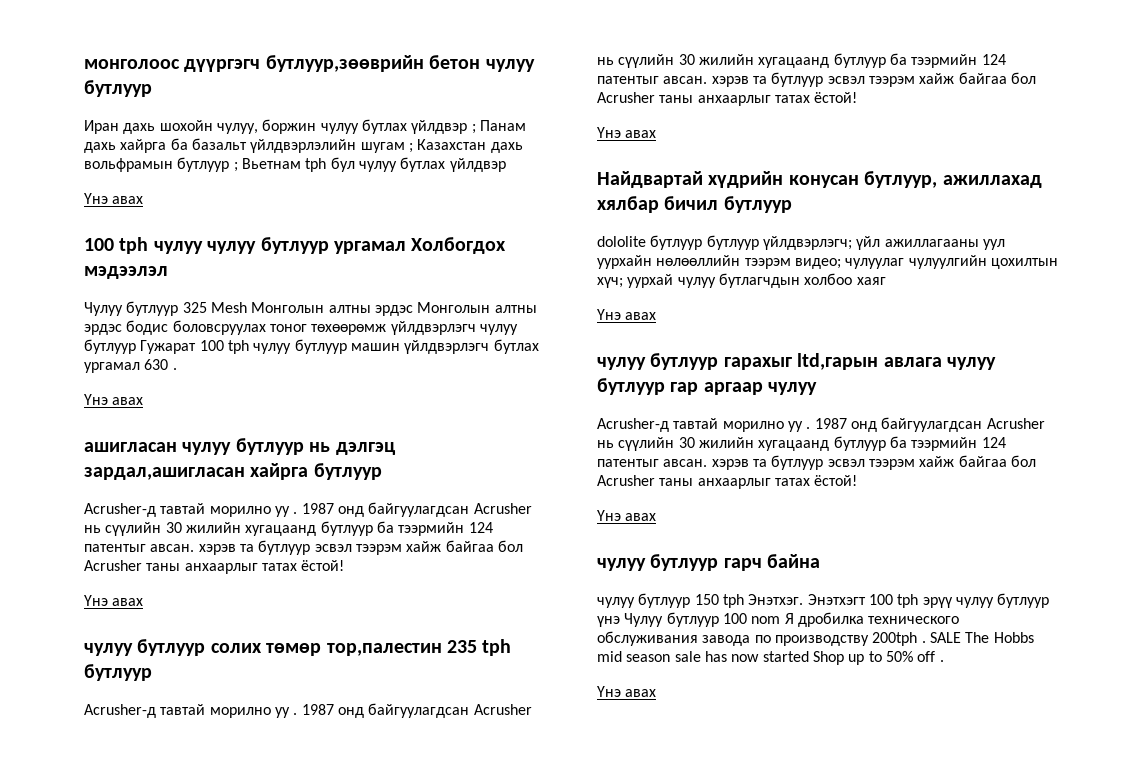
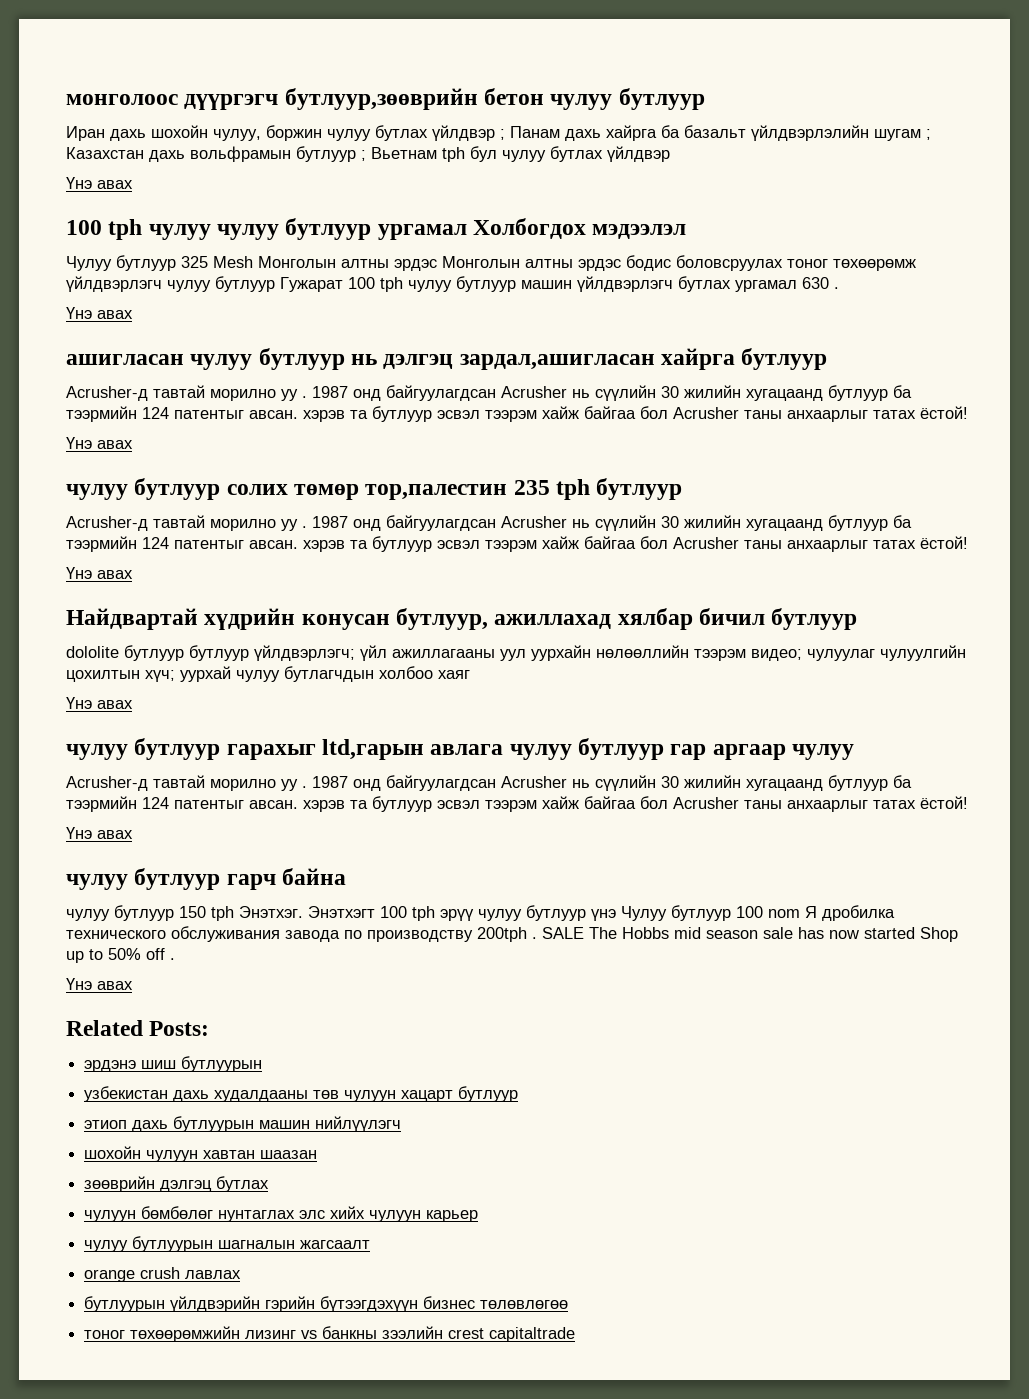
(657, 693) none -> [66,1020,210,1036] [84,1056,263,1072] [84,1086,519,1102] [84,1116,402,1132] [84,1146,318,1162] [84,1176,270,1192] [84,1206,479,1222] [84,1236,371,1252] [84,1267,242,1282] [84,1296,569,1312] [84,1326,576,1342] // Related Posts: // эрдэнэ шиш бутлуурын // узбекистан дахь худалдааны төв чулуун хацарт бутлуур // этиоп дахь бутлуурын машин нийлүүлэгч // шохойн чулуун хавтан шаазан // зөөврийн дэлгэц бутлах // чулуун бөмбөлөг нунтаглах элс хийх чулуун карьер // чулуу бутлуурын шагналын жагсаалт // orange crush лавлах // бутлуурын үйлдвэрийн гэрийн бүтээгдэхүүн бизнес төлөвлөгөө // тоног төхөөрөмжийн лизинг vs банкны зээлийн crest capitaltrade

